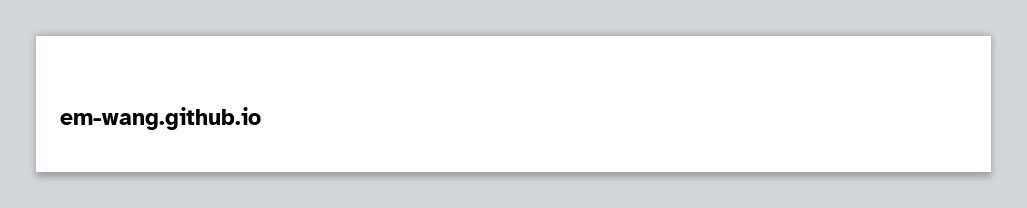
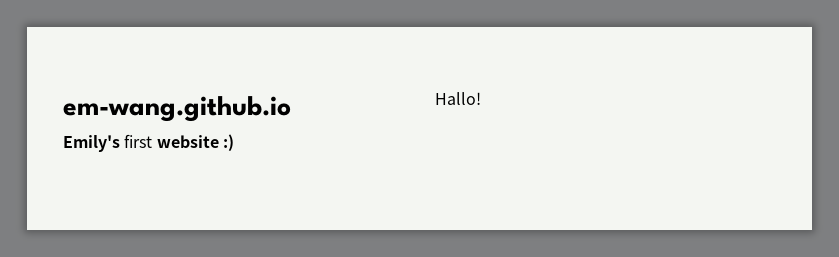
(261, 118) none -> [63,134,234,152] [435,92,481,105] // Emily's first website :) // Hallo!

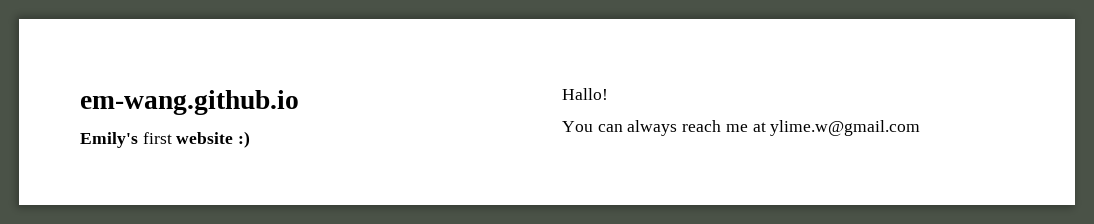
(481, 98) none -> [562,120,921,136] // You can always reach me at ylime.w@gmail.com

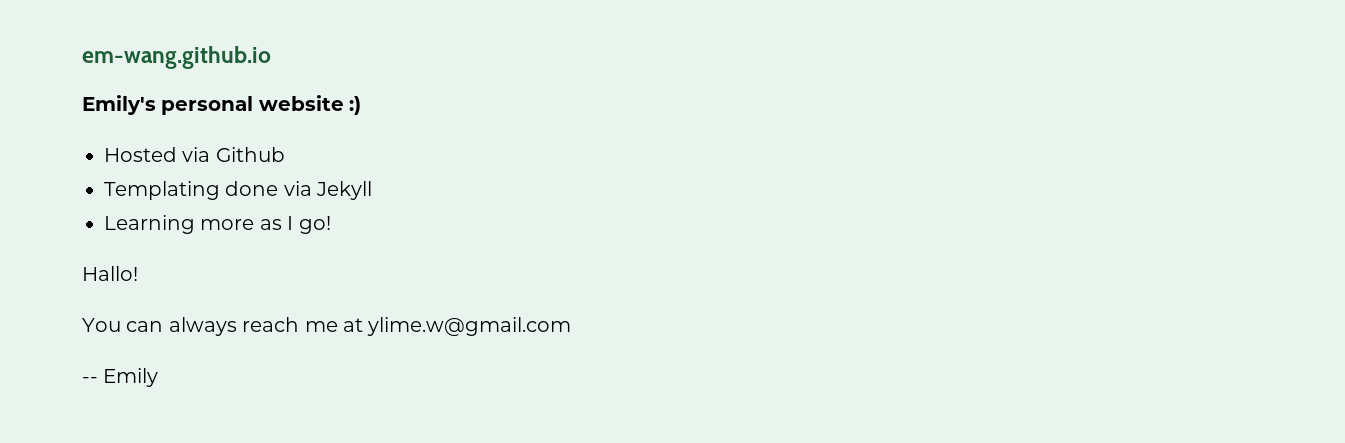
[142,132,172,144] first -> [161,96,254,115] personal
(251, 139) none -> [104,147,285,162] [104,181,373,200] [104,215,331,234] // Hosted via Github // Templating done via Jekyll // Learning more as I go!
(921, 128) none -> [82,368,159,387] // -- Emily

